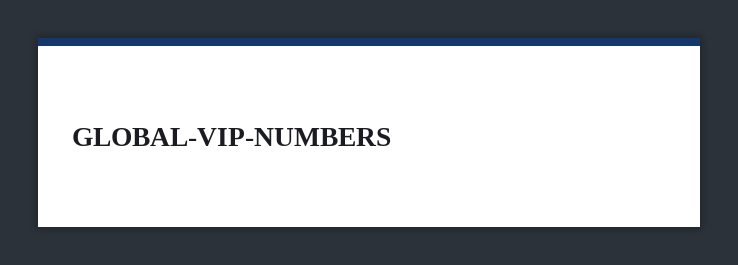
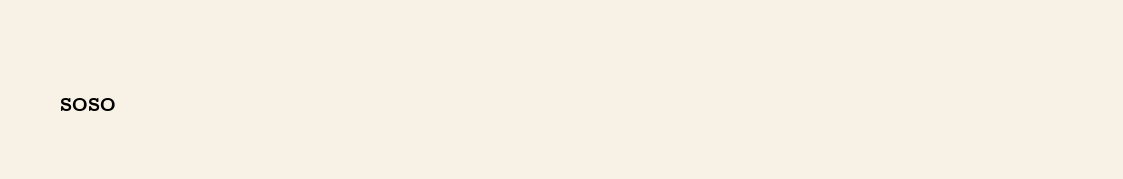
[72,128,391,146] GLOBAL-VIP-NUMBERS -> [60,98,116,111] soso

